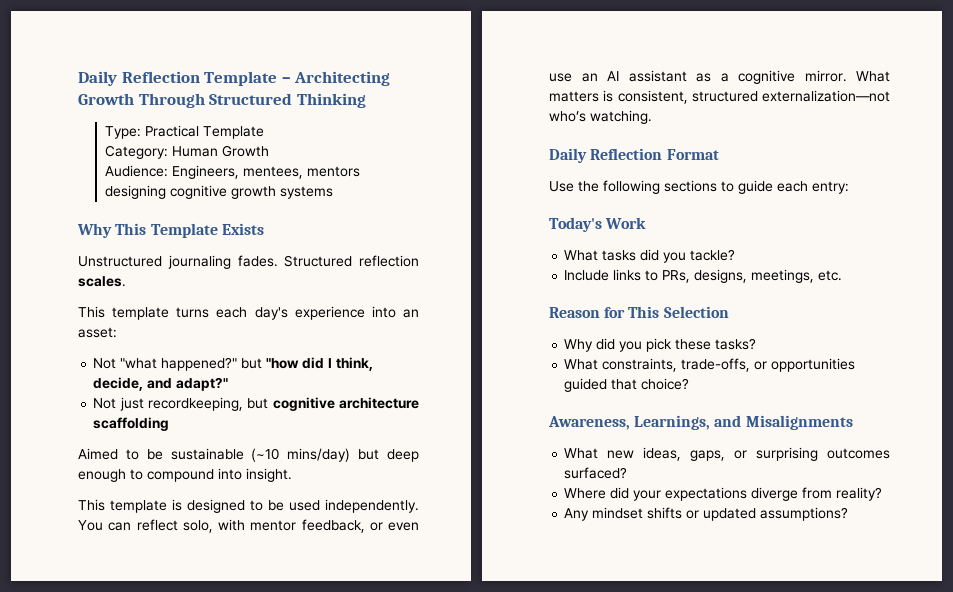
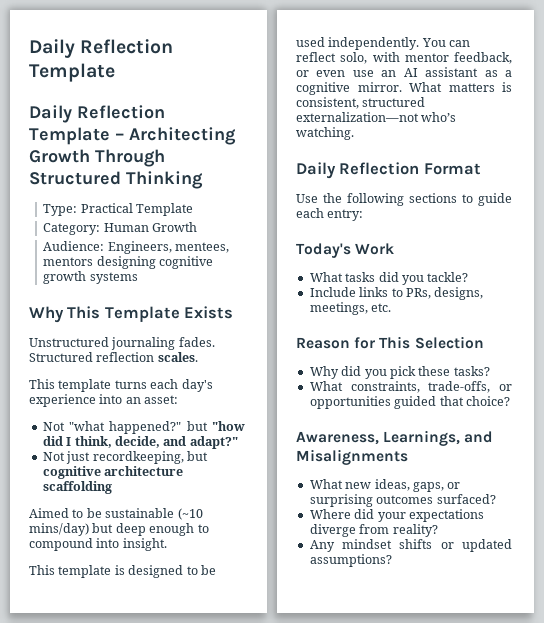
[78,71,278,86] Daily Reflection Template -> [29,39,174,58] [29,63,115,82] [29,105,165,123] [29,127,110,145] Daily Reflection Template // Daily Reflection Template

